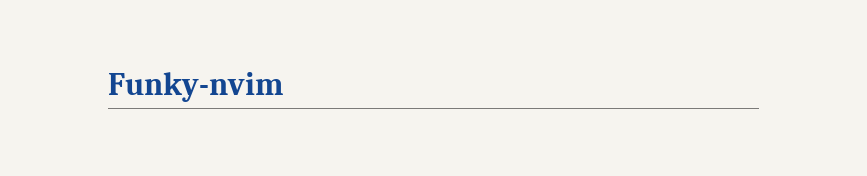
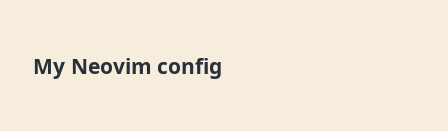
[108,72,284,102] Funky-nvim -> [33,58,223,79] My Neovim config

